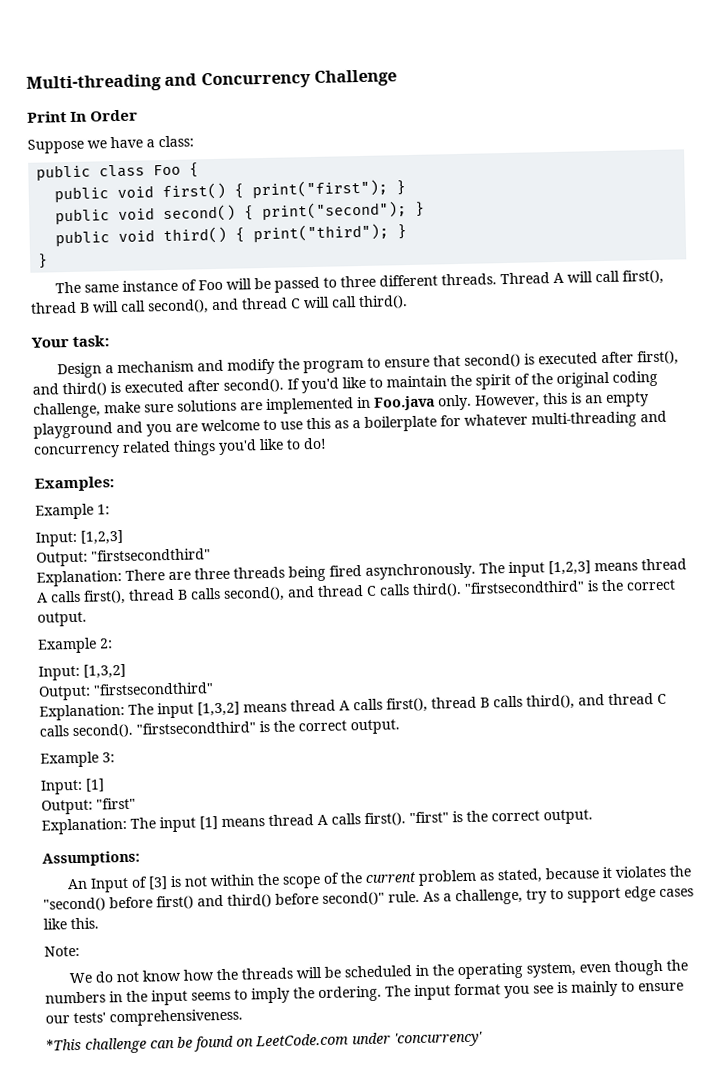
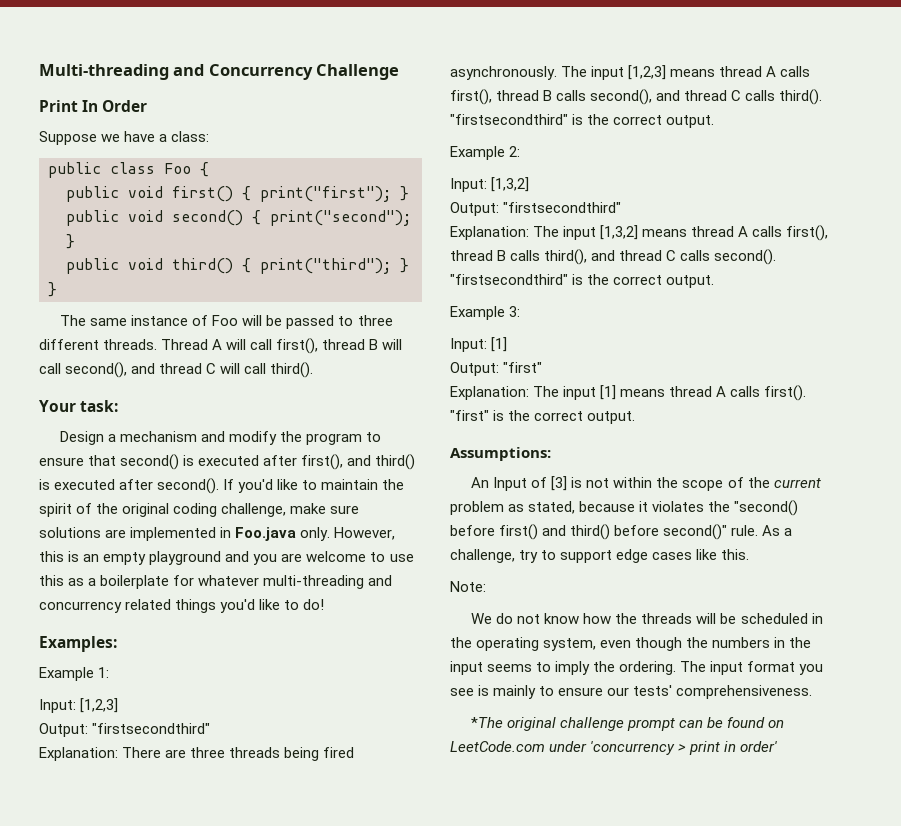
[46,1037,147,1054] *This challenge -> [471,717,676,731] *The original challenge prompt
[394,1031,483,1048] 'concurrency' -> [590,741,778,755] 'concurrency > print in order'

